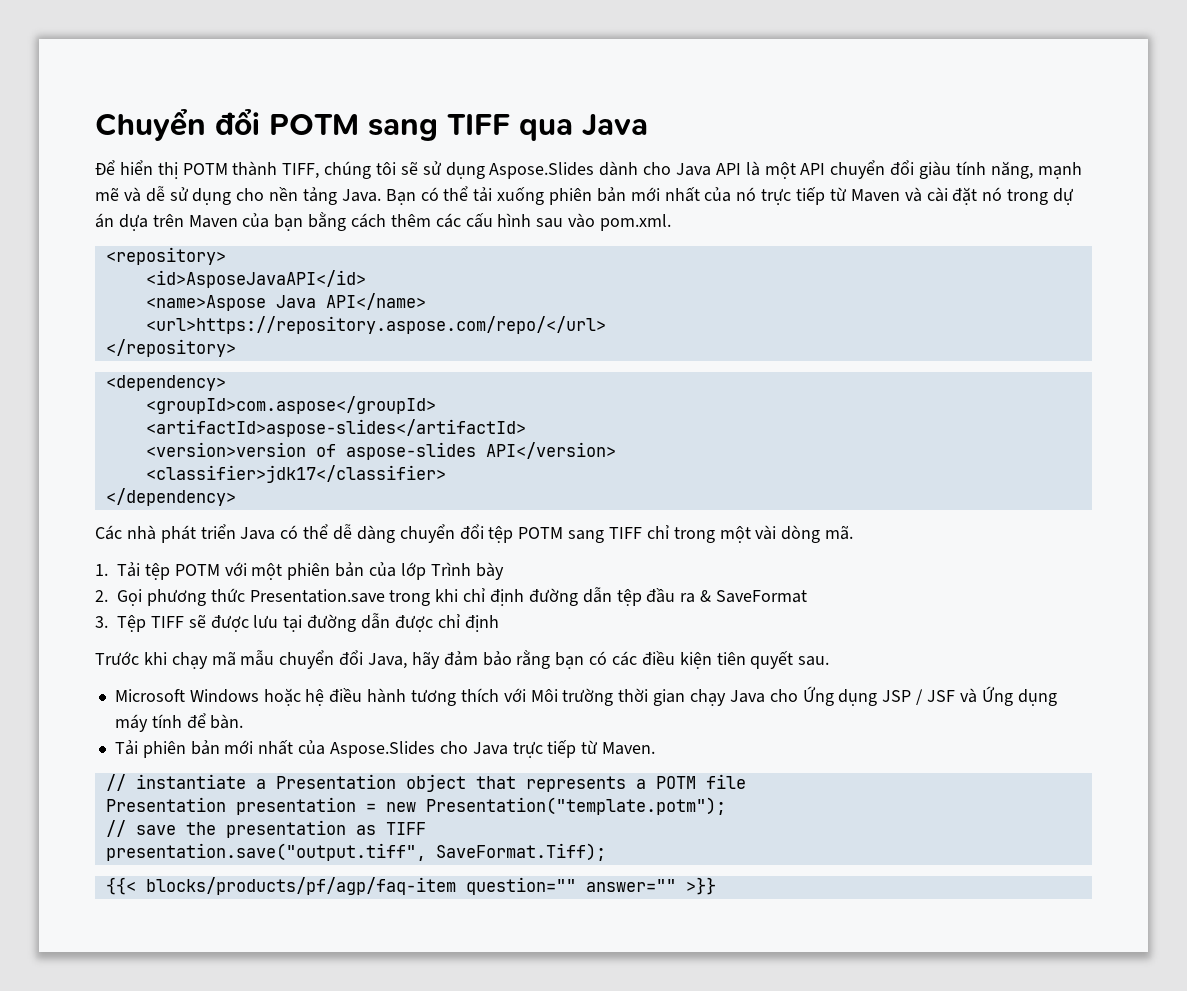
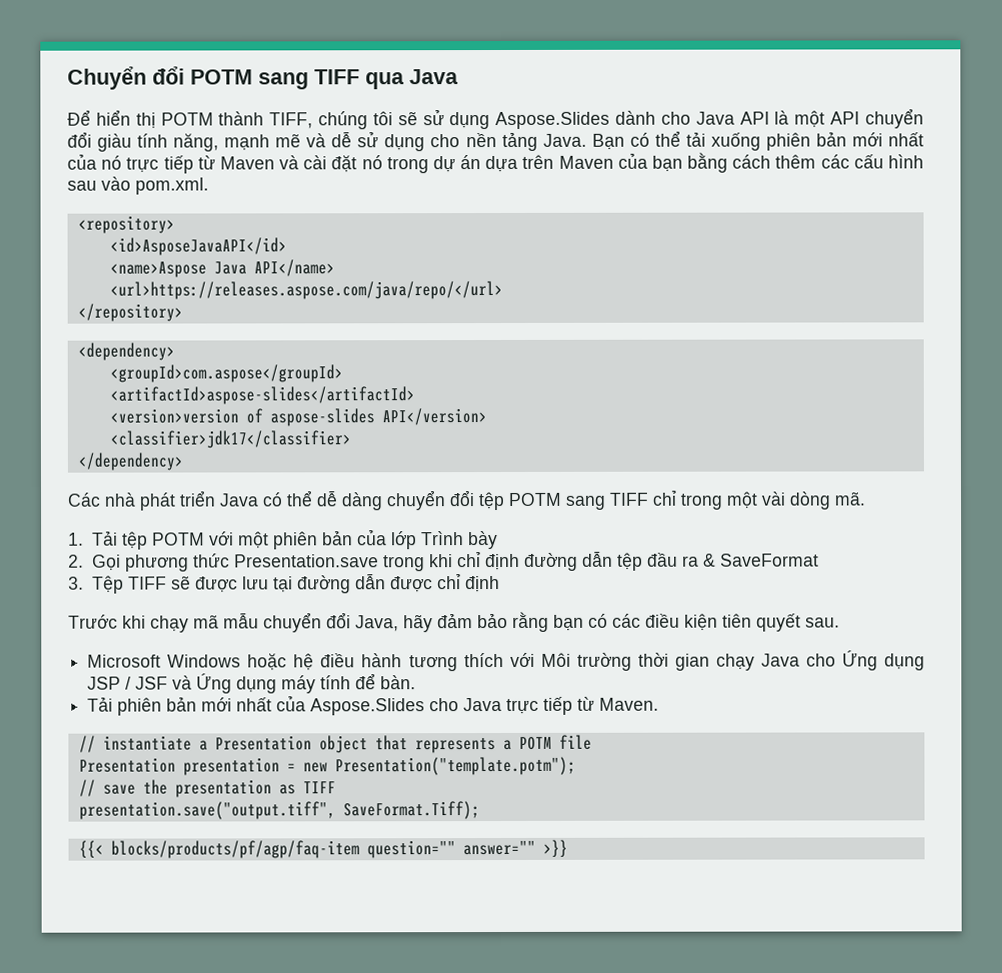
[145,316,606,334] <url>https://repository.aspose.com/repo/</url> -> [109,280,503,300] <url>https://releases.aspose.com/java/repo/</url>

